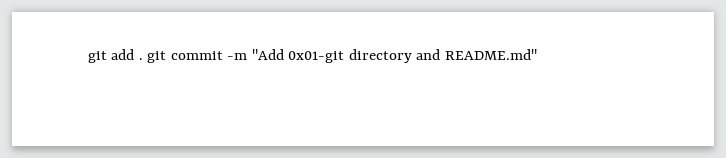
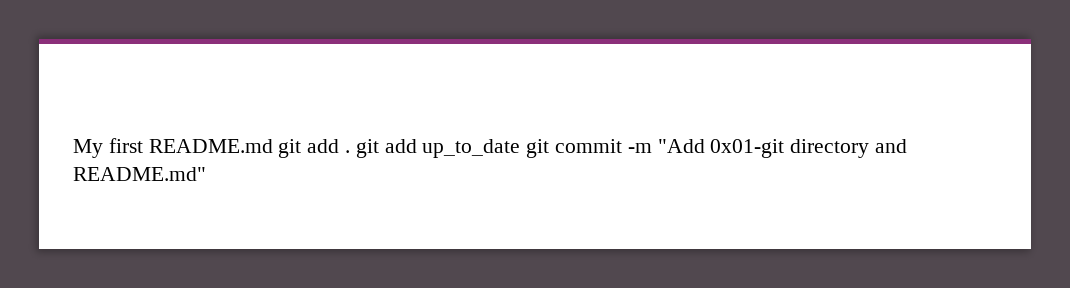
(88, 57) none -> [73,138,273,158] My first README.md
(167, 57) none -> [384,139,550,158] add up_to_date git

